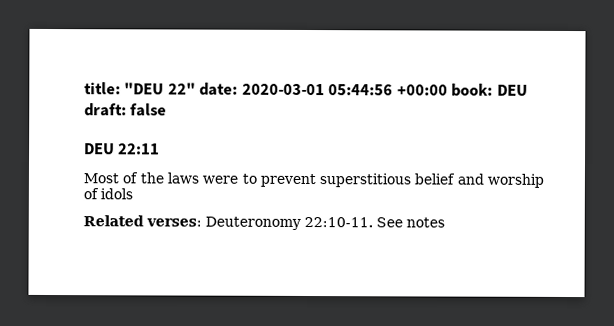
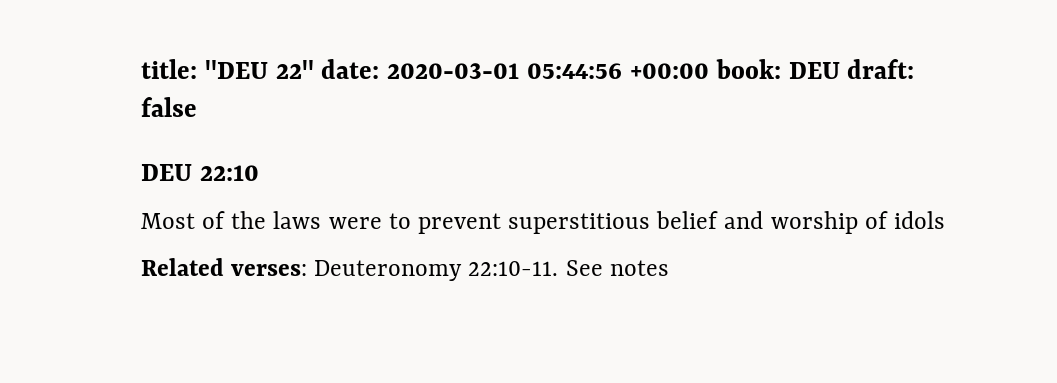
[118,143,161,155] 22:11 -> [199,165,259,181] 22:10

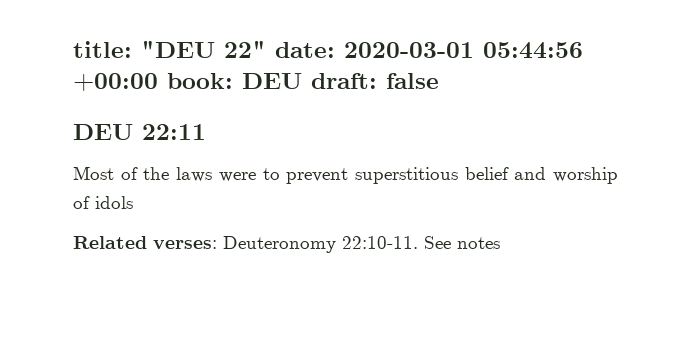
[199,165,259,181] 22:10 -> [142,124,206,140] 22:11

